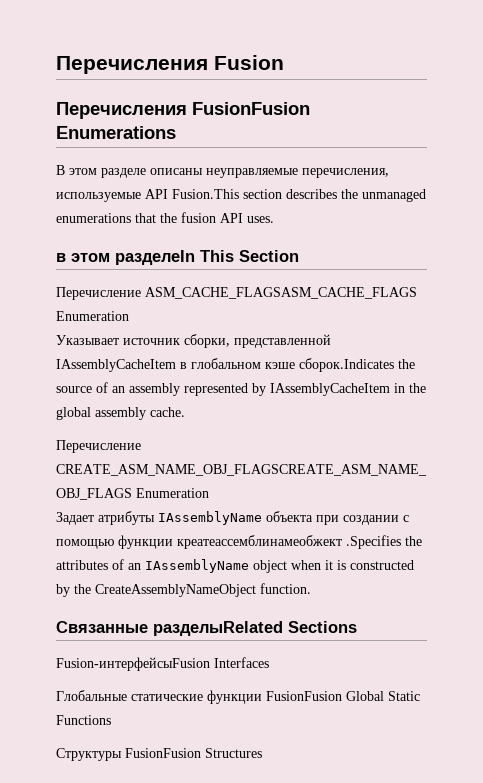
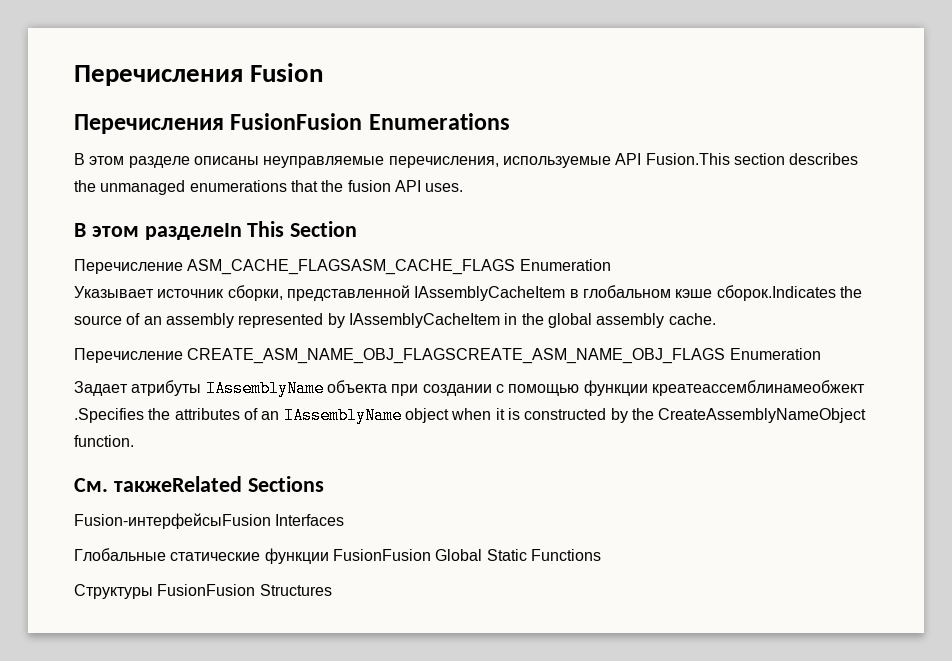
[56,253,66,262] в -> [74,223,86,237] В
[56,621,283,636] Связанные разделыRelated -> [74,476,242,492] См. такжеRelated

